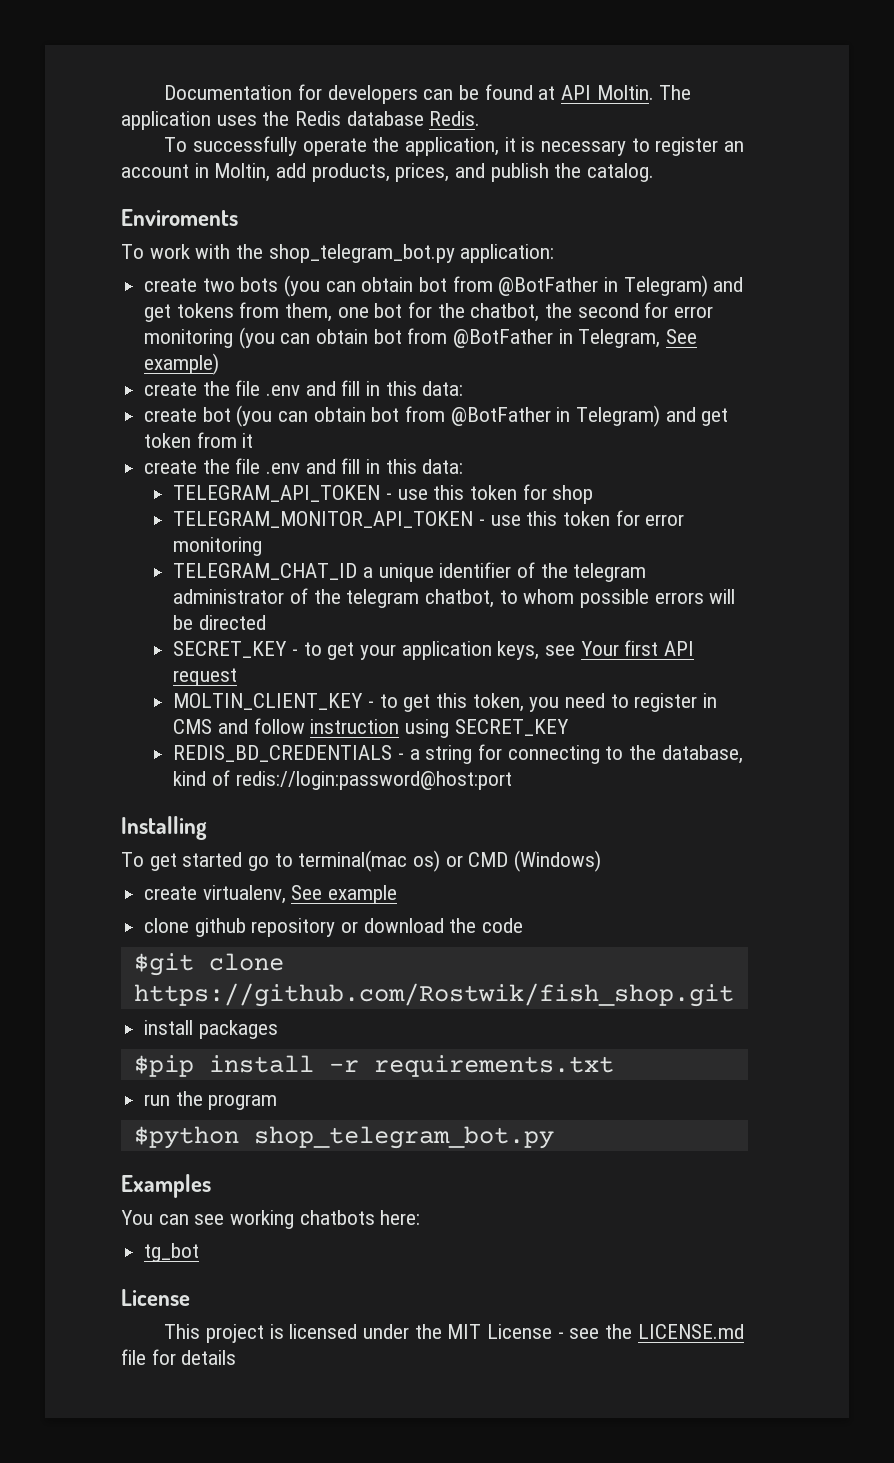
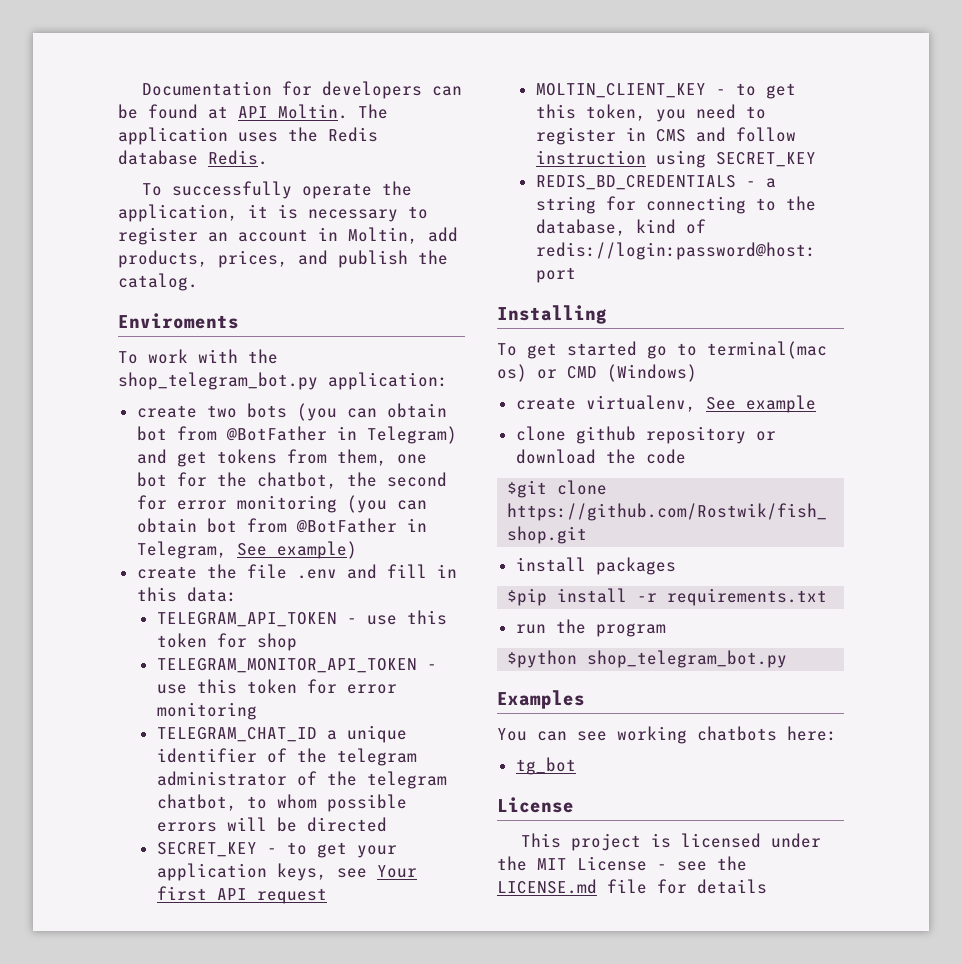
[144,405,729,427] [144,432,254,448] [144,458,464,474] // create bot (you can obtain bot from @BotFather in Telegram) and get token from it // create the file .env and fill in this data: -> (237, 594) none

